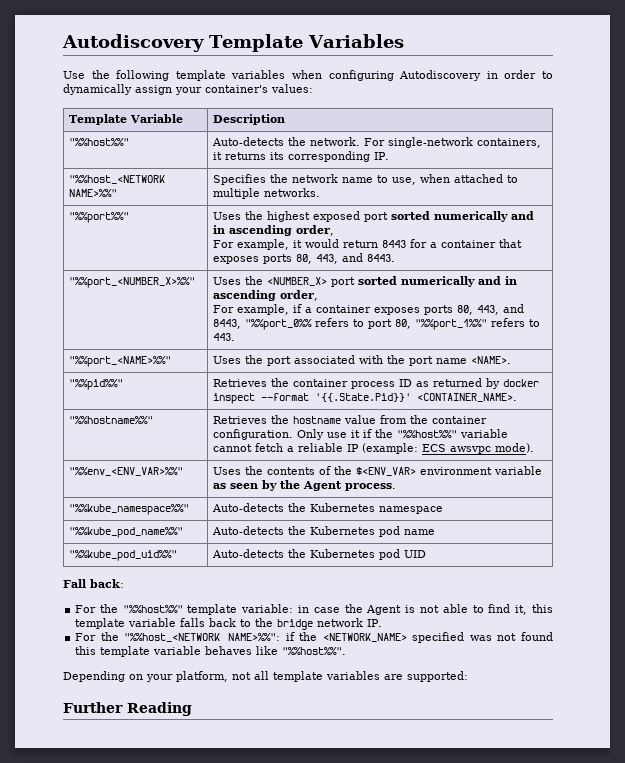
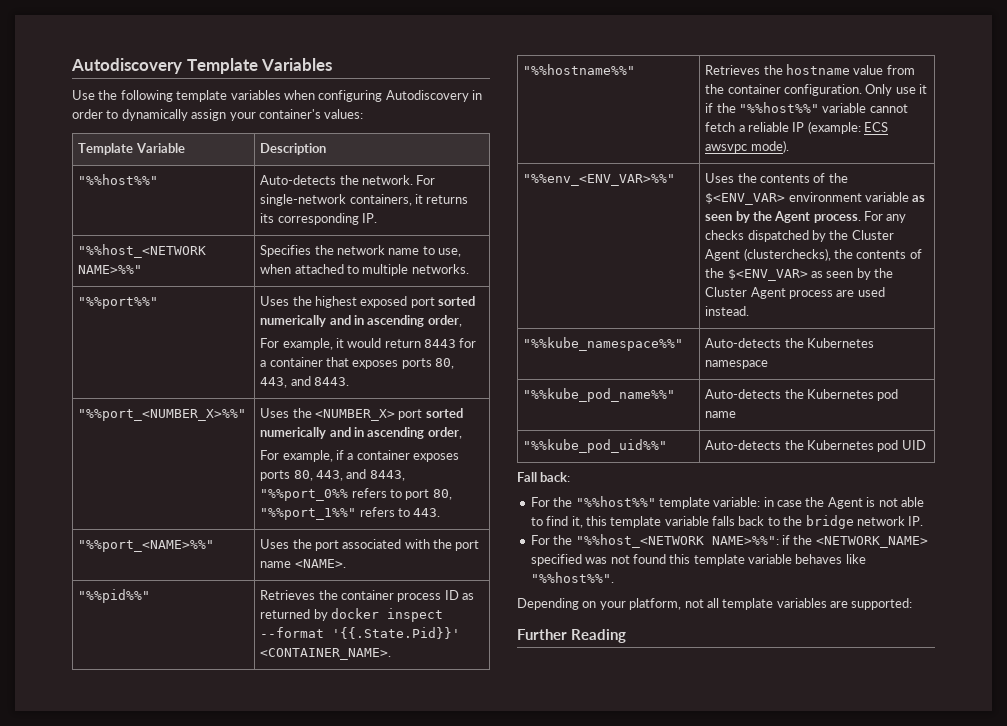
(396, 487) none -> [864,211,907,223] [705,230,894,242] [705,248,922,261] [705,268,894,281] [705,287,885,299] [705,306,750,316] For any checks dispatched by the Cluster Agent (clusterchecks), the contents of the $<ENV_VAR> as seen by the Cluster Agent process are used instead.

